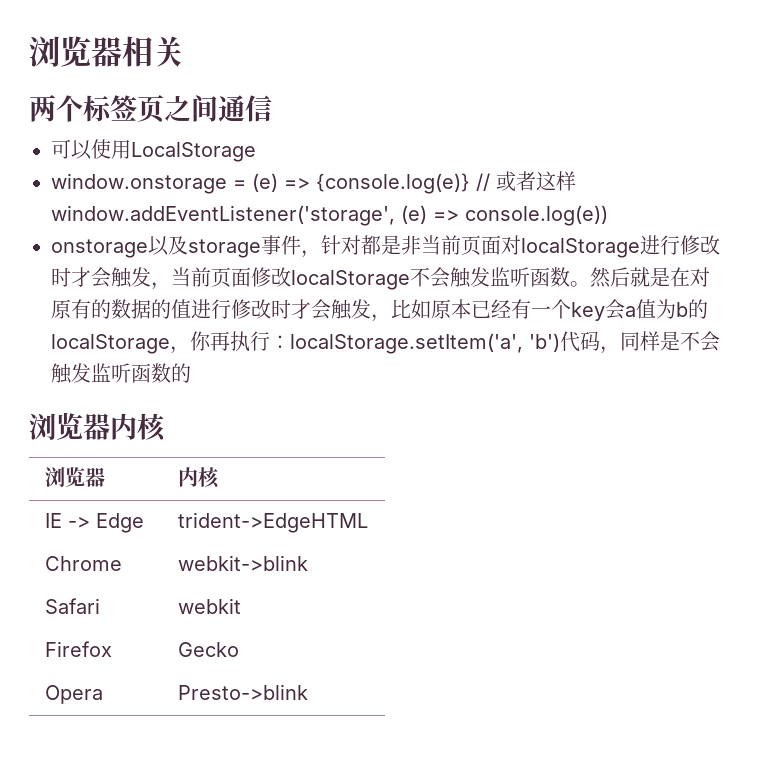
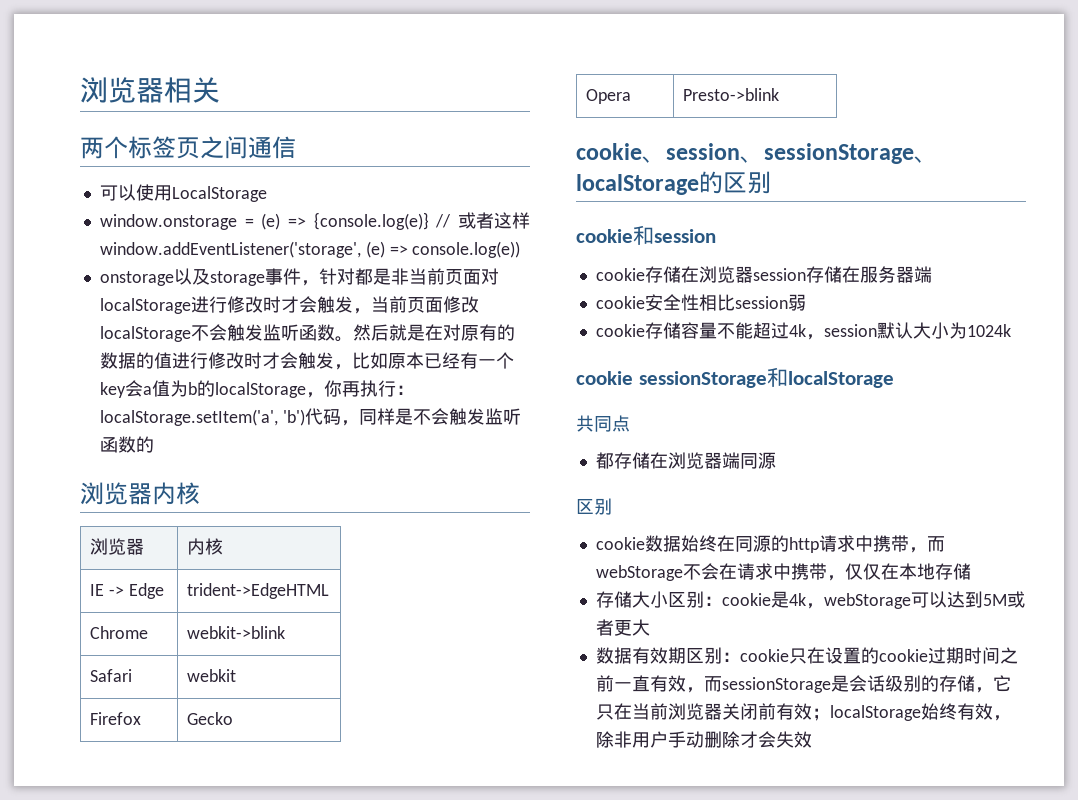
(308, 692) none -> [576,143,938,164] [576,171,771,195] [576,225,716,245] [595,266,932,283] [595,294,806,311] [595,322,1011,340] [576,367,894,388] [576,415,630,432] [595,452,776,469] [576,498,612,515] [595,535,945,553] [595,563,971,581] [595,591,1025,609] [595,619,650,636] [595,647,1018,664] [595,675,1011,693] [595,703,1011,721] [595,731,812,748] // cookie、session、sessionStorage、localStorage的区别 // cookie和session // cookie存储在浏览器session存储在服务器端 // cookie安全性相比session弱 // cookie存储容量不能超过4k，session默认大小为1024k // cookie sessionStorage和localStorage // 共同点 // 都存储在浏览器端同源 // 区别 // cookie数据始终在同源的http请求中携带，而webStorage不会在请求中携带，仅仅在本地存储 // 存储大小区别：cookie是4k，webStorage可以达到5M或者更大 // 数据有效期区别：cookie只在设置的cookie过期时间之前一直有效，而sessionStorage是会话级别的存储，它只在当前浏览器关闭前有效；localStorage始终有效，除非用户手动删除才会失效

